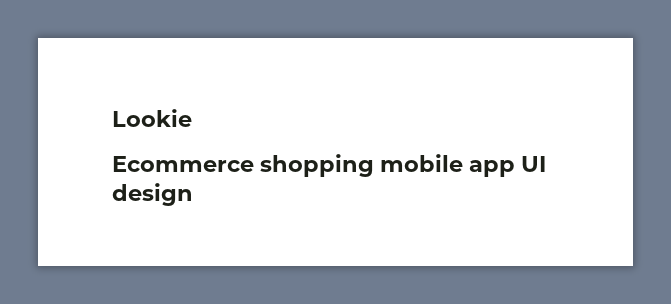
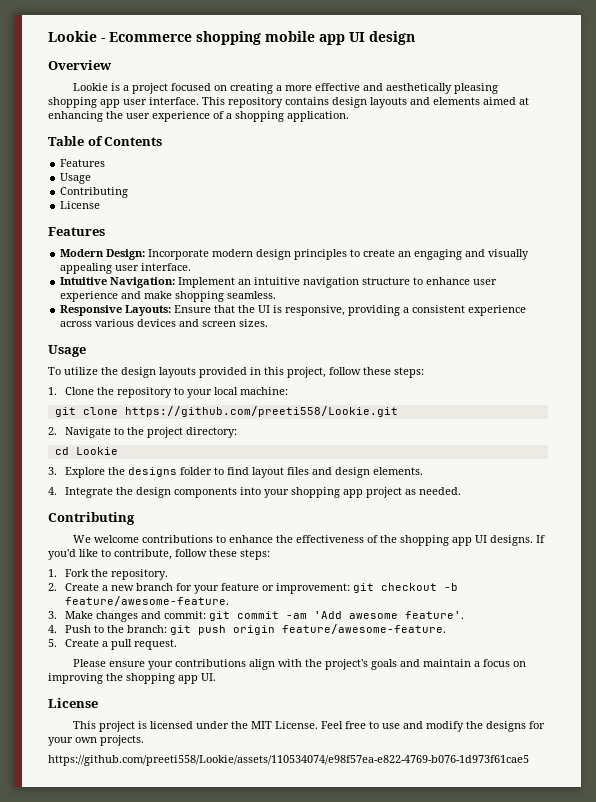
[112,109,192,127] Lookie // -> [48,31,105,42] Lookie -
(193, 194) none -> [48,60,112,70] [73,83,499,94] [48,97,529,108] [48,111,349,122] [48,136,163,146] [60,159,106,167] [60,173,92,184] [60,187,129,198] [60,201,101,209] [48,227,105,236] [60,249,530,260] [60,263,192,274] [60,277,498,288] [60,291,277,302] [60,305,527,316] [60,319,269,327] [48,345,86,357] [48,367,424,378] [48,387,289,398] [54,406,398,417] [48,427,238,438] [54,447,118,455] [48,467,424,478] [48,487,462,498] [48,512,135,525] [73,535,546,546] [48,549,270,560] [48,569,169,580] [48,583,459,594] [65,596,230,606] [48,611,465,622] [48,624,447,635] [48,639,178,650] [73,659,527,670] [48,673,216,684] [48,698,98,708] [73,721,546,732] [48,735,144,746] [48,755,529,766] // Overview // Lookie is a project focused on creating a more effective and aesthetically pleasing shopping app user interface. This repository contains design layouts and elements aimed at enhancing the user experience of a shopping application. // Table of Contents // Features // Usage // Contributing // License // Features // Modern Design: Incorporate modern design principles to create an engaging and visually appealing user interface. // Intuitive Navigation: Implement an intuitive navigation structure to enhance user experience and make shopping seamless. // Responsive Layouts: Ensure that the UI is responsive, providing a consistent experience across various devices and screen sizes. // Usage // To utilize the design layouts provided in this project, follow these steps: // 1. Clone the repository to your local machine: // git clone https://github.com/preeti558/Lookie.git // 2. Navigate to the project directory: // cd Lookie // 3. Explore the designs folder to find layout files and design elements. // 4. Integrate the design components into your shopping app project as needed. // Contributing // We welcome contributions to enhance the effectiveness of the shopping app UI designs. If you'd like to contribute, follow these steps: // 1. Fork the repository. // 2. Create a new branch for your feature or improvement: git checkout -b feature/awesome-feature. // 3. Make changes and commit: git commit -am 'Add awesome feature'. // 4. Push to the branch: git push origin feature/awesome-feature. // 5. Create a pull request. // Please ensure your contributions align with the project's goals and maintain a focus on improving the shopping app UI. // License // This project is licensed under the MIT License. Feel free to use and modify the designs for your own projects. // https://github.com/preeti558/Lookie/assets/110534074/e98f57ea-e822-4769-b076-1d973f61cae5

